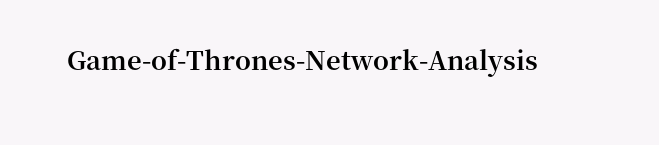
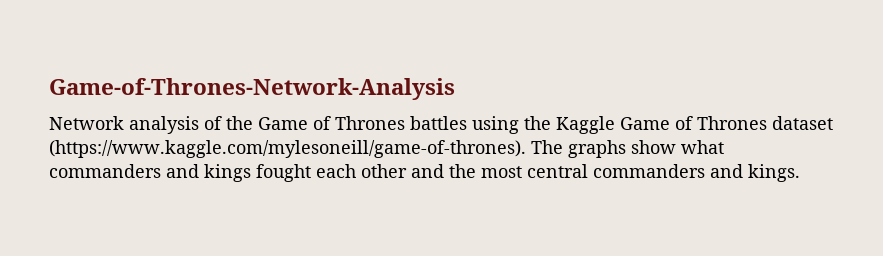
(538, 62) none -> [49,116,833,134] [49,140,724,158] [49,164,800,182] // Network analysis of the Game of Thrones battles using the Kaggle Game of Thrones dataset (https://www.kaggle.com/mylesoneill/game-of-thrones). The graphs show what commanders and kings fought each other and the most central commanders and kings.

